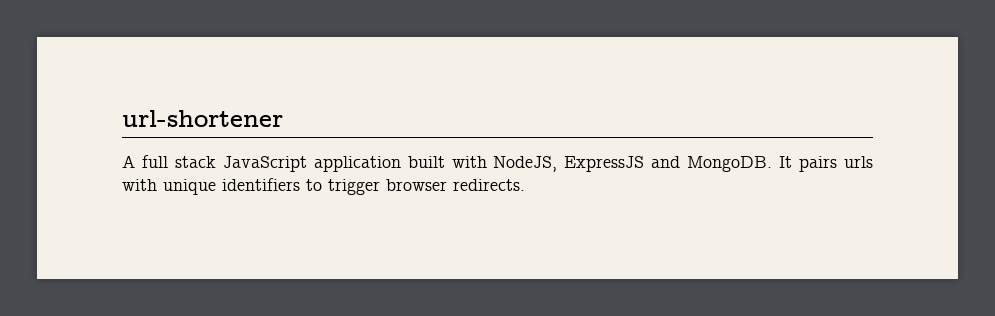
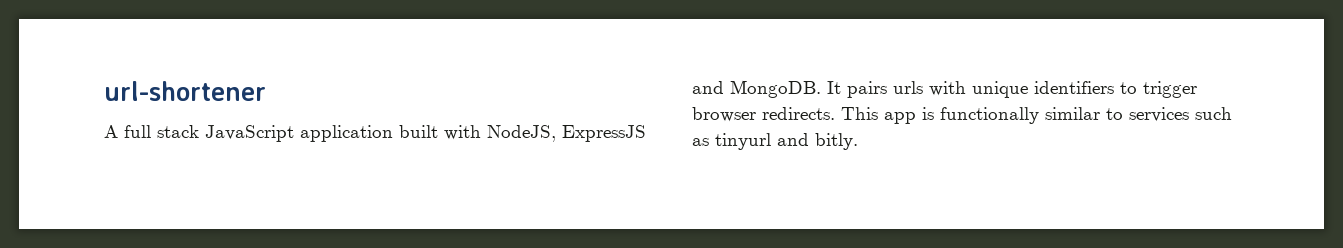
(525, 185) none -> [841,107,1232,124] [692,133,858,150] This app is functionally similar to services such as tinyurl and bitly.

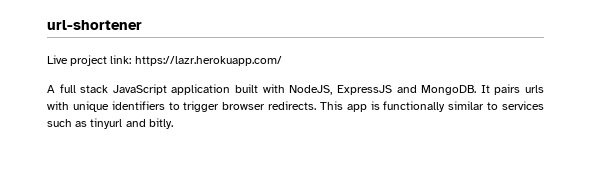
(266, 91) none -> [47,55,282,66] // Live project link: https://lazr.herokuapp.com/

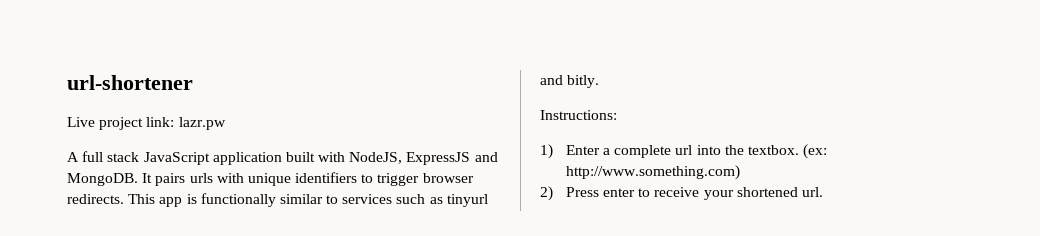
[134,56,282,66] https://lazr.herokuapp.com/ -> [178,117,226,130] lazr.pw
(173, 123) none -> [540,110,617,120] [540,144,828,159] [565,165,740,180] [540,186,824,201] // Instructions: // 1) Enter a complete url into the textbox. (ex: http://www.something.com) // 2) Press enter to receive your shortened url.

